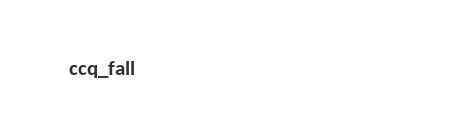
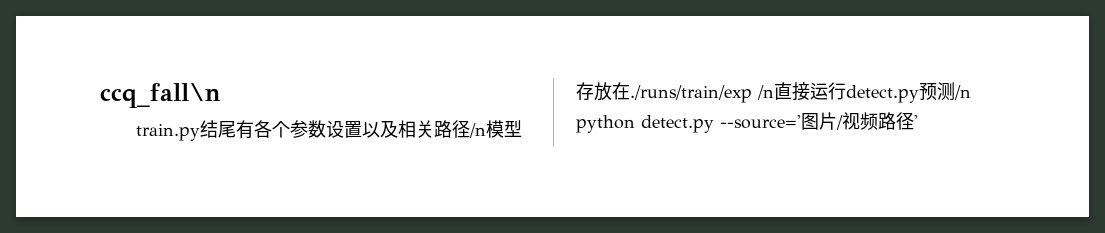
[69,61,135,78] ccq_fall -> [100,83,221,108] [135,120,522,141] [576,82,971,103] [576,112,918,133] ccq_fall\n // train.py结尾有各个参数设置以及相关路径/n模型存放在./runs/train/exp /n直接运行detect.py预测/n python detect.py --source='图片/视频路径'

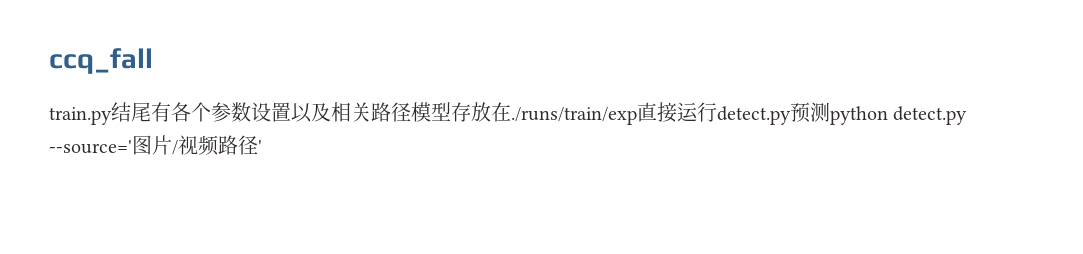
[100,83,221,108] ccq_fall\n -> [49,48,153,74] ccq_fall
[468,123,486,138] /n -> (411, 112) none
[757,85,774,100] /n -> (637, 116) none
[954,85,971,100] /n -> (830, 112) none

